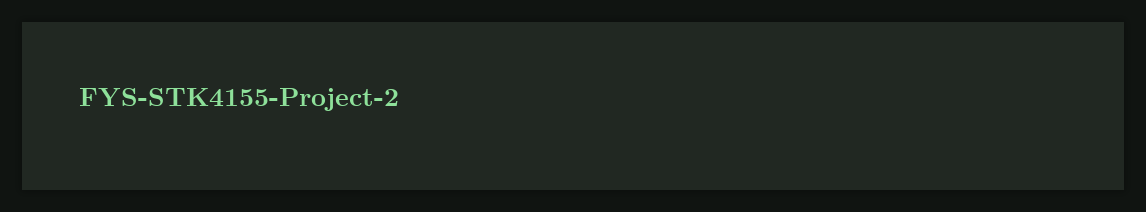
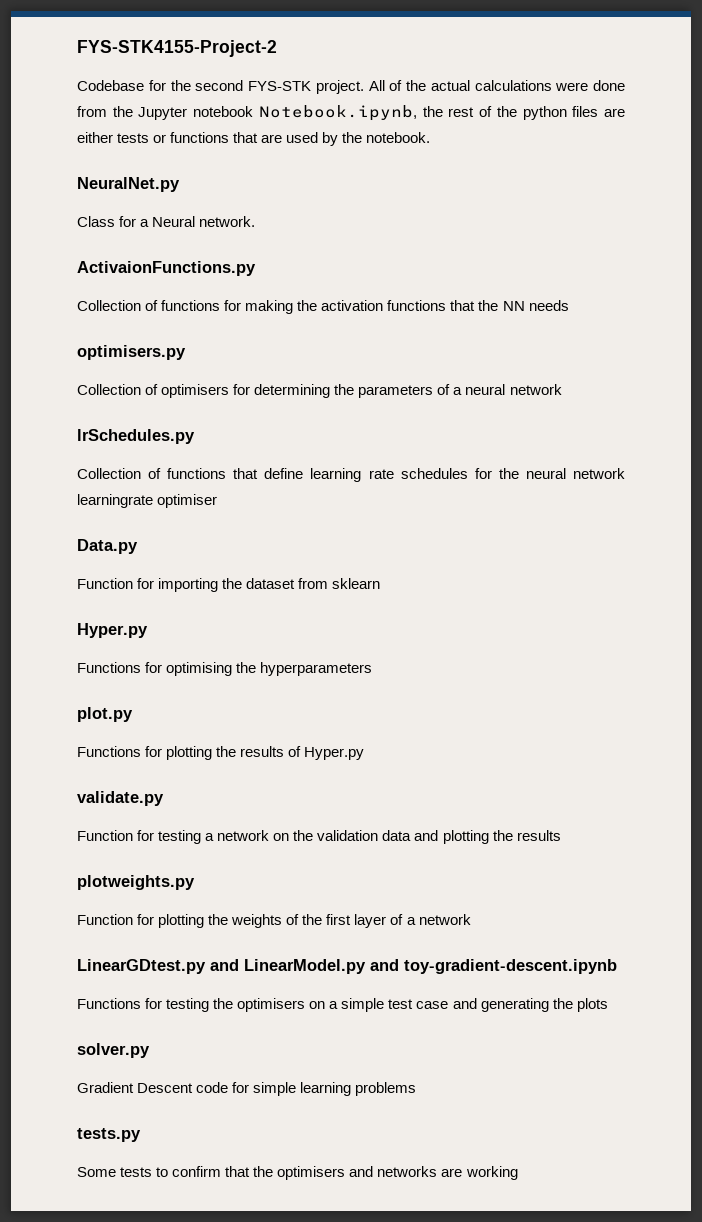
(399, 99) none -> [77,80,625,94] [77,105,626,121] [77,132,431,146] [77,177,180,192] [77,216,256,227] [77,261,256,276] [77,300,569,314] [77,345,186,360] [77,384,562,398] [77,429,195,444] [77,468,626,482] [77,494,218,508] [77,539,138,554] [77,578,381,592] [77,623,148,638] [77,662,373,676] [77,707,133,722] [77,746,365,760] [77,791,164,806] [77,830,561,844] [77,875,195,890] [77,914,471,928] [77,959,617,974] [77,998,608,1012] [77,1043,150,1058] [77,1082,417,1096] [77,1128,141,1142] [77,1166,518,1180] // Codebase for the second FYS-STK project. All of the actual calculations were done from the Jupyter notebook Notebook.ipynb, the rest of the python files are either tests or functions that are used by the notebook. // NeuralNet.py // Class for a Neural network. // ActivaionFunctions.py // Collection of functions for making the activation functions that the NN needs // optimisers.py // Collection of optimisers for determining the parameters of a neural network // lrSchedules.py // Collection of functions that define learning rate schedules for the neural network learningrate optimiser // Data.py // Function for importing the dataset from sklearn // Hyper.py // Functions for optimising the hyperparameters // plot.py // Functions for plotting the results of Hyper.py // validate.py // Function for testing a network on the validation data and plotting the results // plotweights.py // Function for plotting the weights of the first layer of a network // LinearGDtest.py and LinearModel.py and toy-gradient-descent.ipynb // Functions for testing the optimisers on a simple test case and generating the plots // solver.py // Gradient Descent code for simple learning problems // tests.py // Some tests to confirm that the optimisers and networks are working

